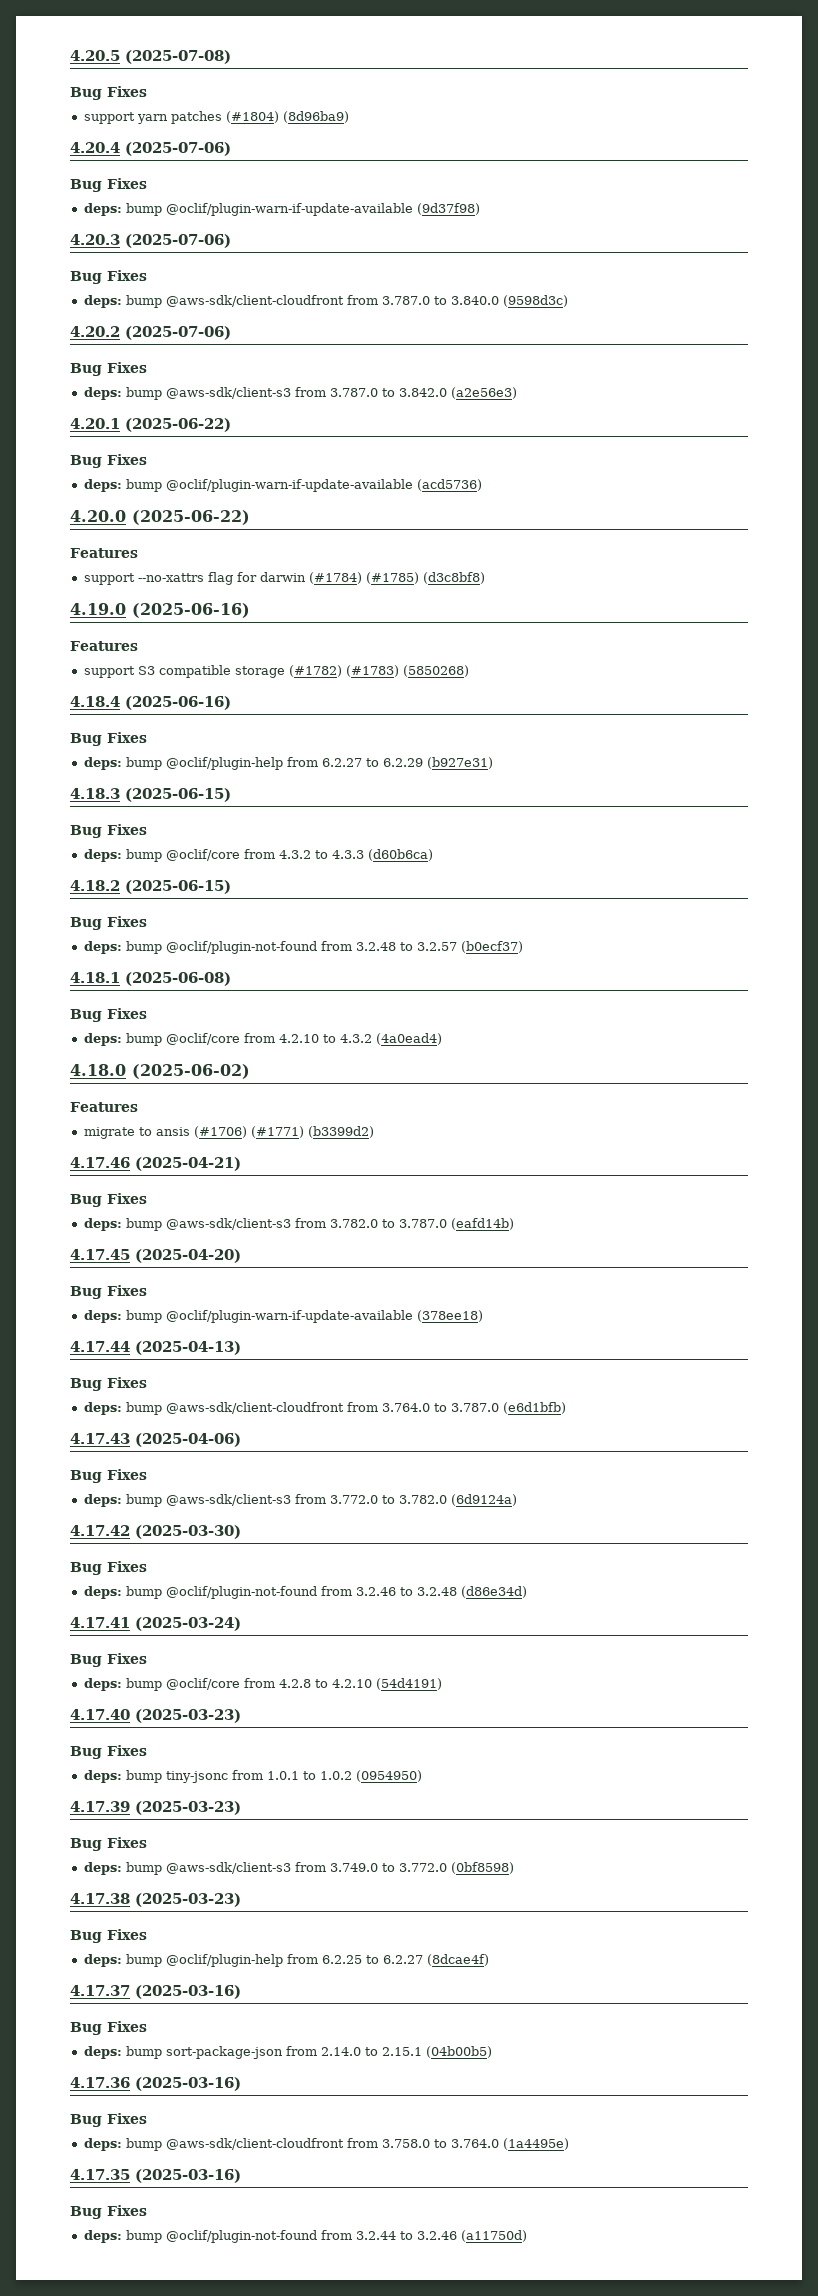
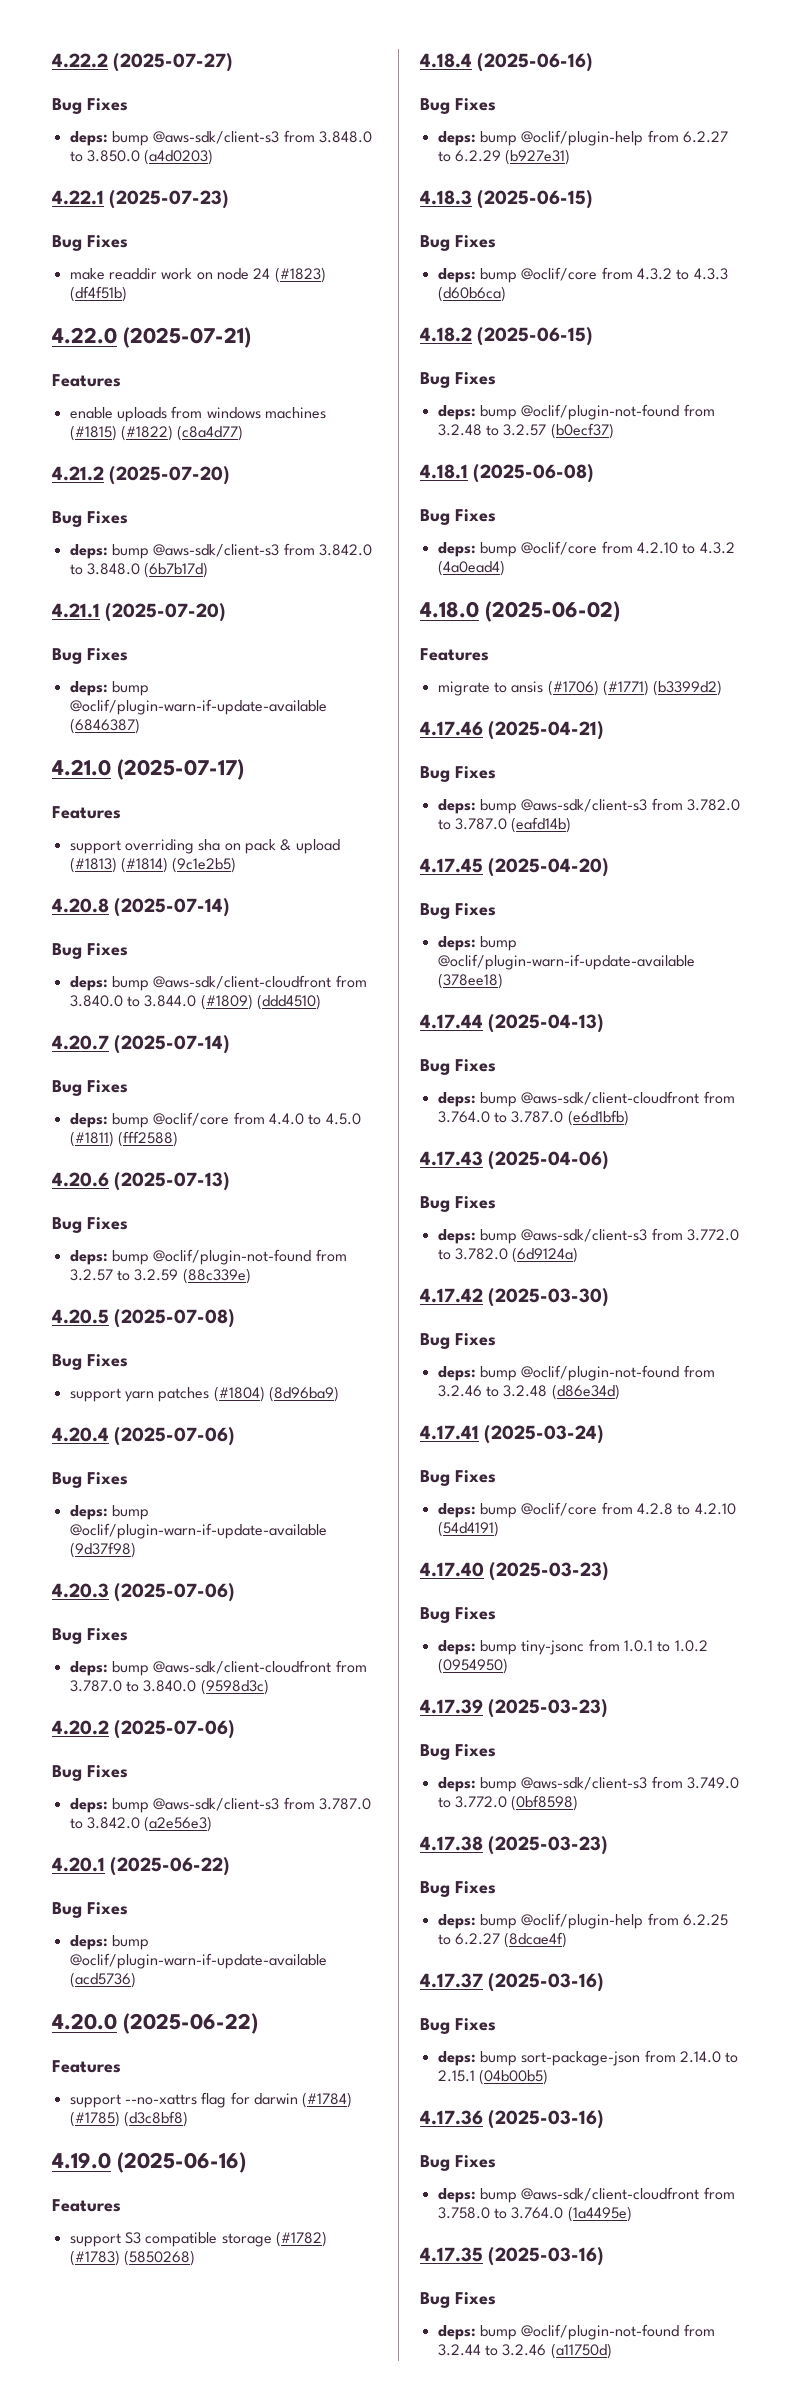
(70, 55) none -> [52,53,234,72] [52,98,128,114] [69,130,372,146] [69,149,214,165] [52,190,230,209] [52,235,128,251] [69,267,326,283] [69,286,127,302] [52,327,252,348] [52,374,121,387] [69,406,326,422] [69,425,244,441] [52,466,231,485] [52,511,128,527] [69,543,372,559] [69,562,209,578] [52,603,227,622] [52,648,128,664] [69,681,149,696] [69,699,327,715] [69,718,140,734] [52,759,245,780] [52,806,121,819] [69,839,340,854] [69,857,237,873] [52,898,231,917] [52,943,128,959] [69,975,367,991] [69,994,321,1010] [52,1035,231,1054] [52,1080,128,1096] [69,1112,361,1128] [69,1131,178,1147] [52,1172,231,1191] [52,1217,128,1233] [69,1249,347,1265] [69,1268,251,1284] 4.22.2 (2025-07-27) // Bug Fixes // deps: bump @aws-sdk/client-s3 from 3.848.0 to 3.850.0 (a4d0203) // 4.22.1 (2025-07-23) // Bug Fixes // make readdir work on node 24 (#1823) (df4f51b) // 4.22.0 (2025-07-21) // Features // enable uploads from windows machines (#1815) (#1822) (c8a4d77) // 4.21.2 (2025-07-20) // Bug Fixes // deps: bump @aws-sdk/client-s3 from 3.842.0 to 3.848.0 (6b7b17d) // 4.21.1 (2025-07-20) // Bug Fixes // deps: bump @oclif/plugin-warn-if-update-available (6846387) // 4.21.0 (2025-07-17) // Features // support overriding sha on pack & upload (#1813) (#1814) (9c1e2b5) // 4.20.8 (2025-07-14) // Bug Fixes // deps: bump @aws-sdk/client-cloudfront from 3.840.0 to 3.844.0 (#1809) (ddd4510) // 4.20.7 (2025-07-14) // Bug Fixes // deps: bump @oclif/core from 4.4.0 to 4.5.0 (#1811) (fff2588) // 4.20.6 (2025-07-13) // Bug Fixes // deps: bump @oclif/plugin-not-found from 3.2.57 to 3.2.59 (88c339e) //

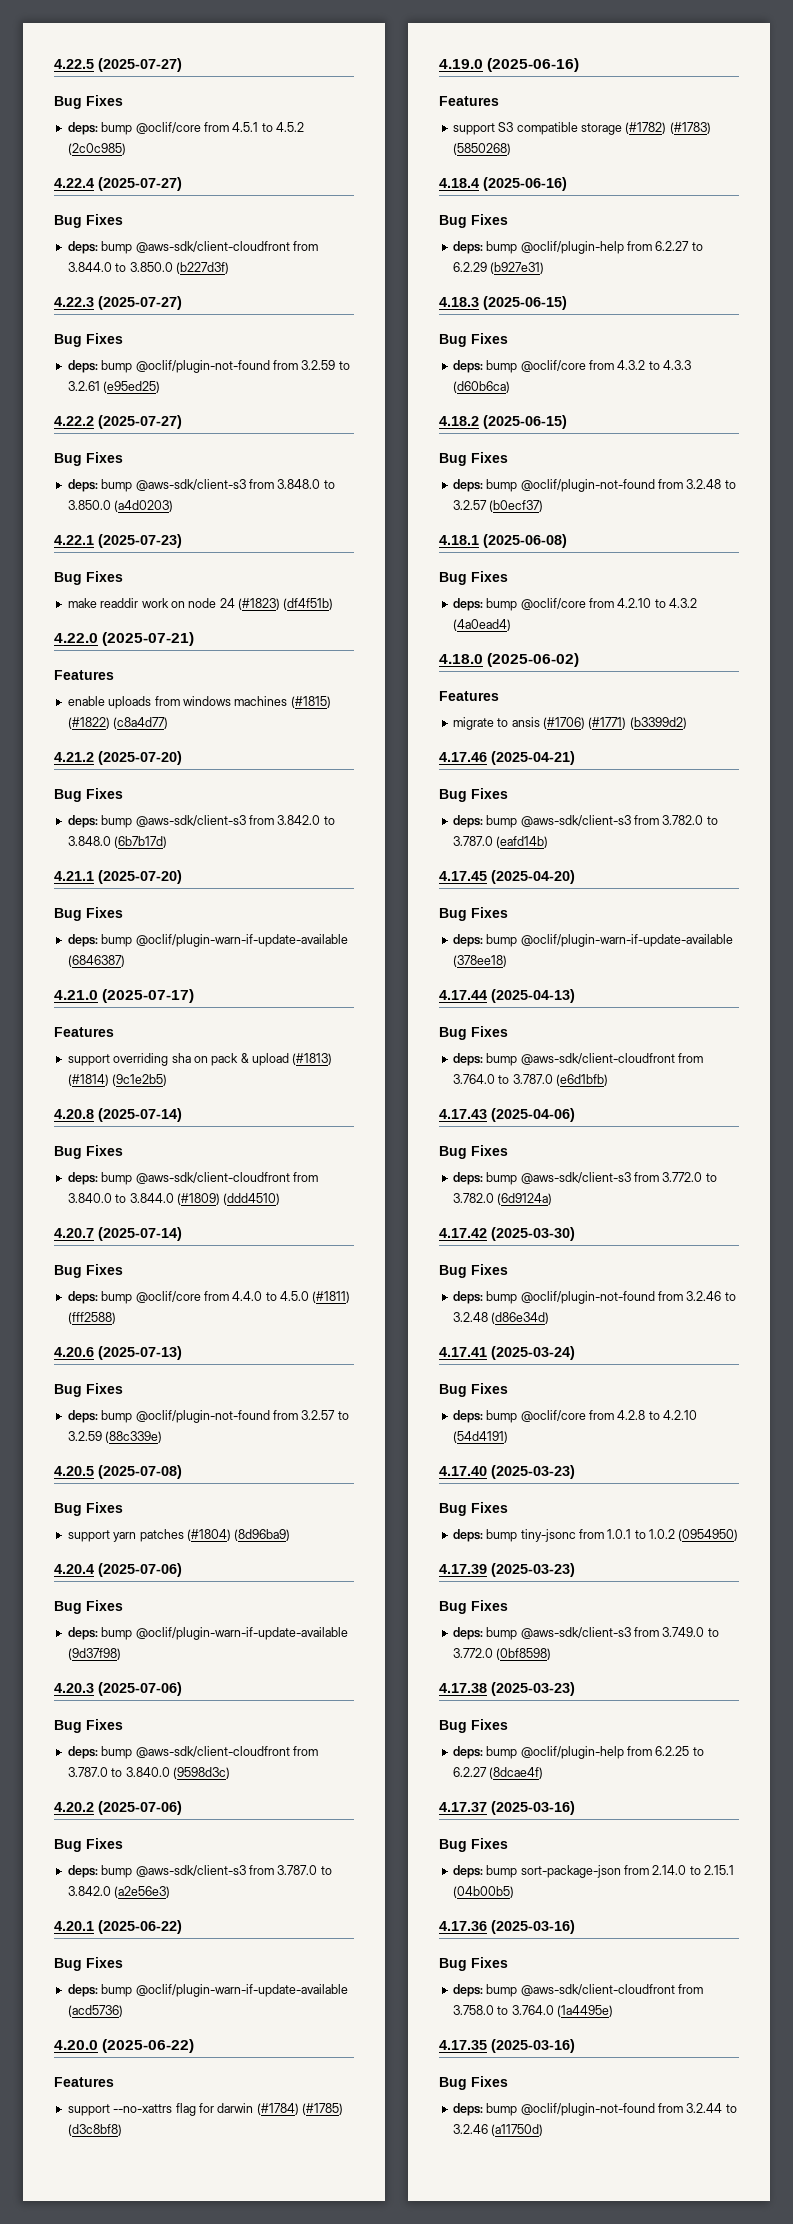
(52, 60) none -> [54,58,182,72] [54,95,123,109] [67,122,304,135] [67,143,126,155] [54,177,182,191] [54,214,123,228] [67,241,318,254] [67,262,229,274] [54,296,182,310] [54,333,123,347] [67,360,350,373] [67,381,161,393] 4.22.5 (2025-07-27) // Bug Fixes // deps: bump @oclif/core from 4.5.1 to 4.5.2 (2c0c985) // 4.22.4 (2025-07-27) // Bug Fixes // deps: bump @aws-sdk/client-cloudfront from 3.844.0 to 3.850.0 (b227d3f) // 4.22.3 (2025-07-27) // Bug Fixes // deps: bump @oclif/plugin-not-found from 3.2.59 to 3.2.61 (e95ed25) //

